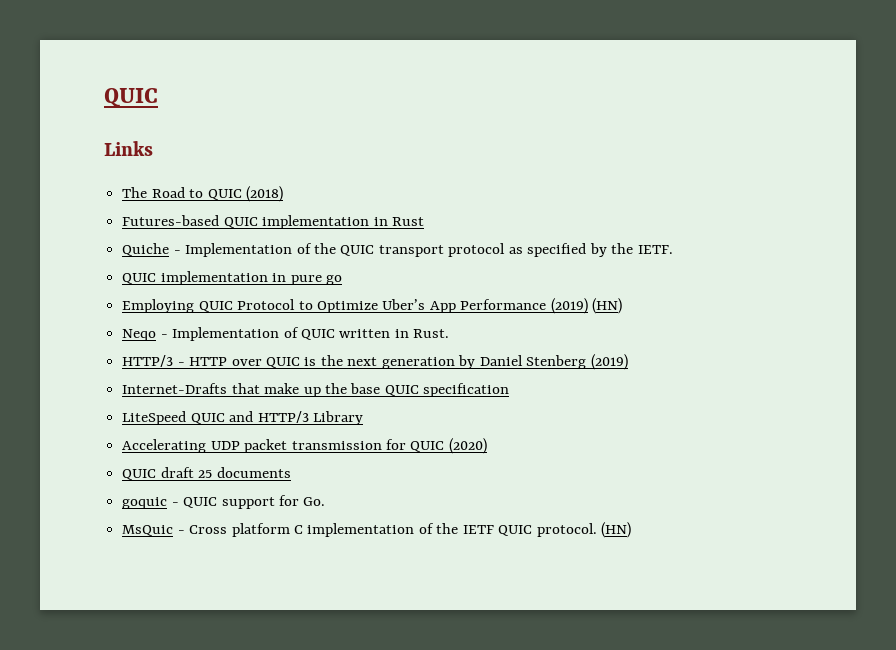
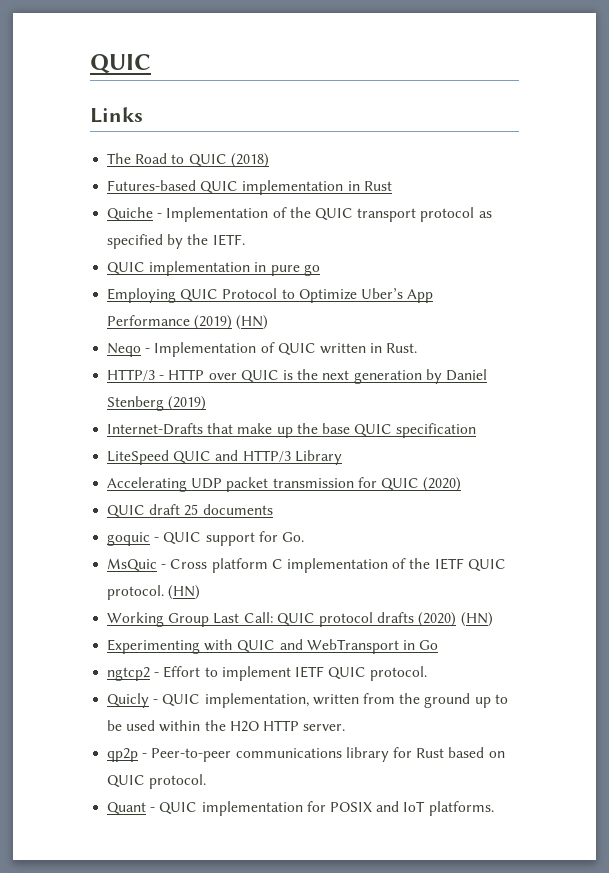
(632, 530) none -> [107,612,493,627] [107,639,439,654] [107,666,428,681] [107,693,508,708] [107,720,346,732] [107,747,505,762] [107,774,207,789] [107,801,494,816] // Working Group Last Call: QUIC protocol drafts (2020) (HN) // Experimenting with QUIC and WebTransport in Go // ngtcp2 - Effort to implement IETF QUIC protocol. // Quicly - QUIC implementation, written from the ground up to be used within the H2O HTTP server. // qp2p - Peer-to-peer communications library for Rust based on QUIC protocol. // Quant - QUIC implementation for POSIX and IoT platforms.

